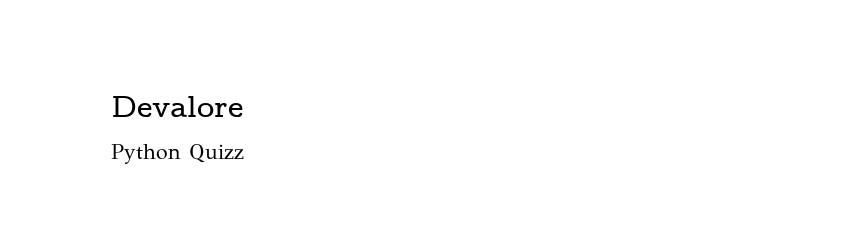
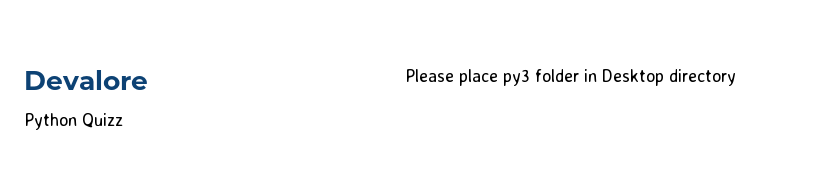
(244, 153) none -> [405,69,736,86] // Please place py3 folder in Desktop directory

